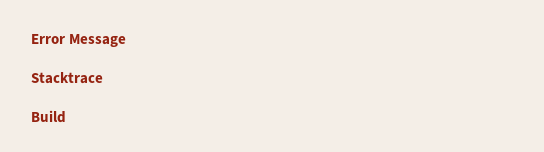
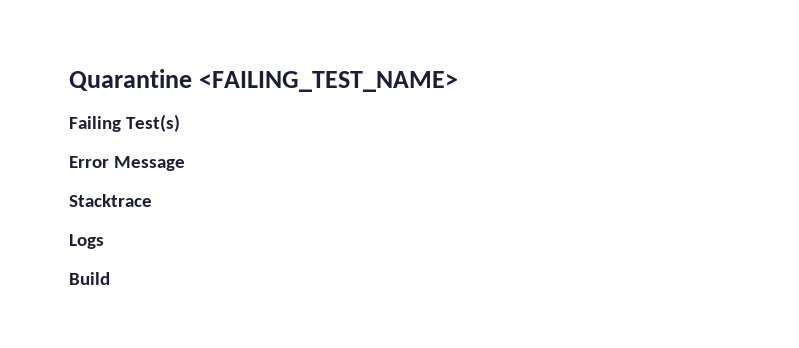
(31, 39) none -> [69,69,458,92] [69,114,181,132] Quarantine <FAILING_TEST_NAME> // Failing Test(s) //
(103, 78) none -> [69,234,104,249] // Logs

